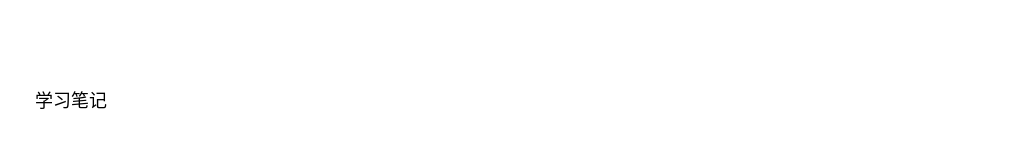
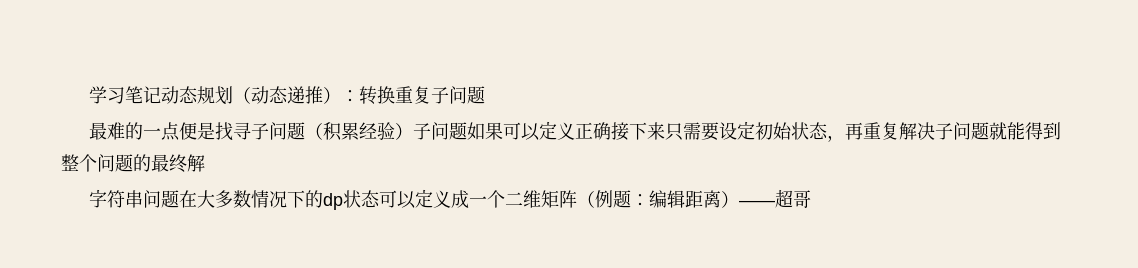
(107, 100) none -> [161,86,486,105] [89,121,1062,142] [61,154,205,173] [89,189,812,210] 动态规划（动态递推）：转换重复子问题 // 最难的一点便是找寻子问题（积累经验）子问题如果可以定义正确接下来只需要设定初始状态，再重复解决子问题就能得到整个问题的最终解 // 字符串问题在大多数情况下的dp状态可以定义成一个二维矩阵（例题：编辑距离）——超哥

